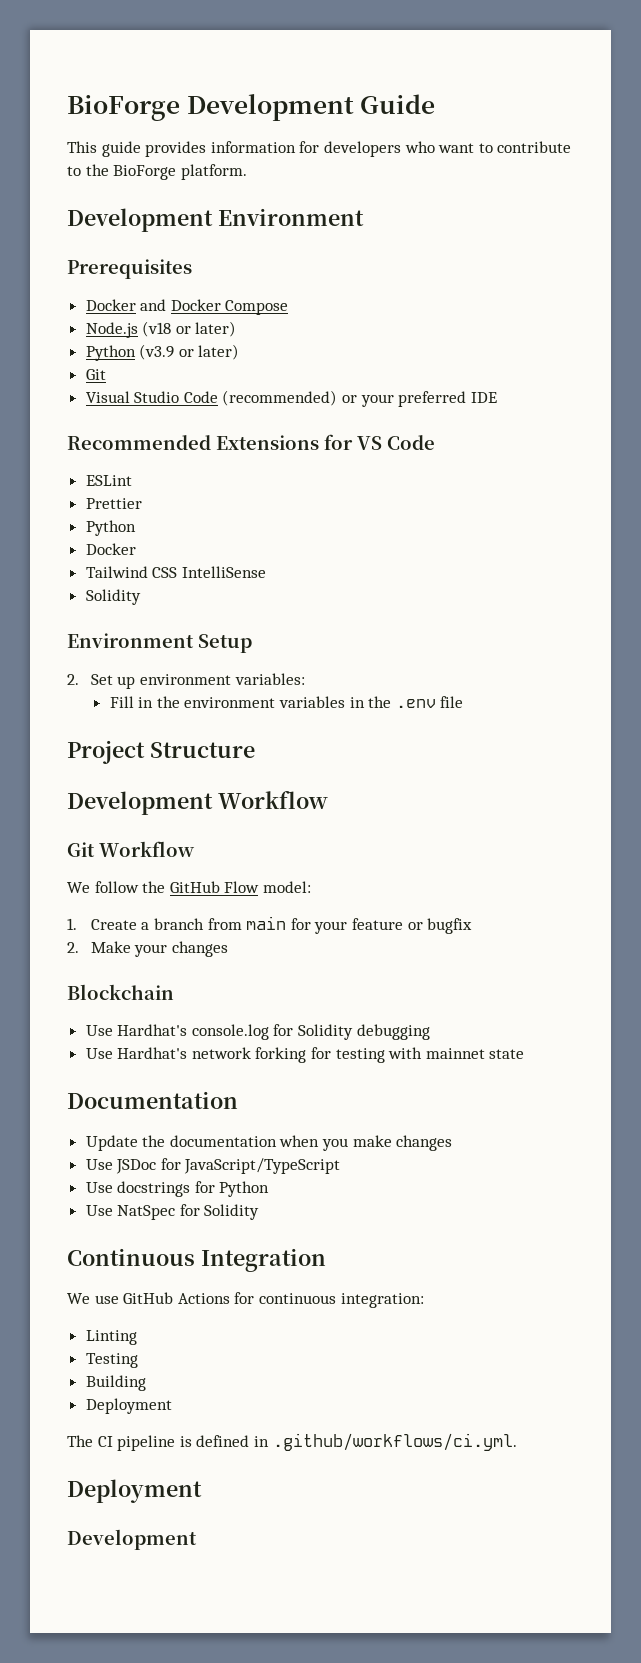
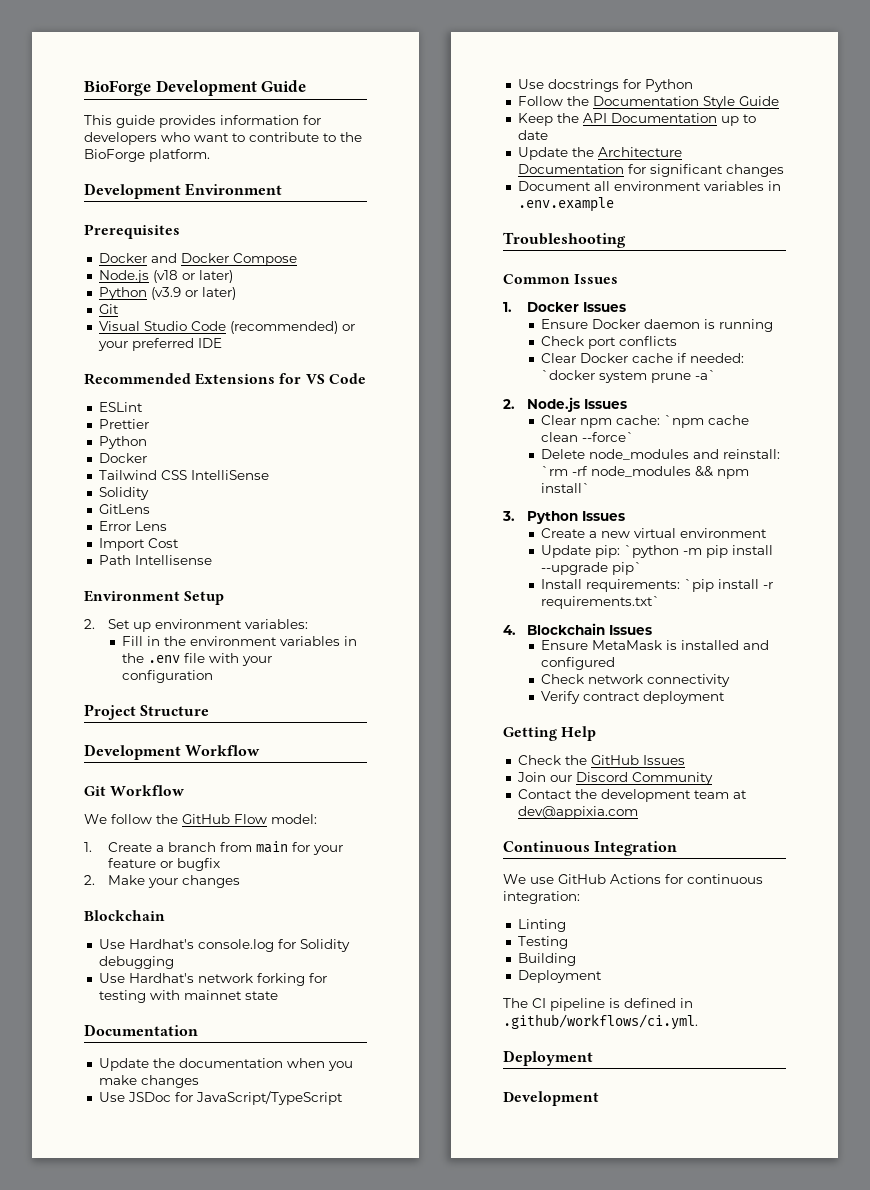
(141, 597) none -> [98,504,150,514] [98,521,167,531] [98,538,179,551] [98,555,212,565] // GitLens // Error Lens // Import Cost // Path Intellisense
(464, 702) none -> [209,653,273,666] [122,670,214,683] with your configuration
[85,1204,260,1220] Use NatSpec for Solidity -> [517,96,779,109] [517,113,756,126] [517,130,548,140] [517,147,682,160] [517,164,784,177] [517,181,781,191] [517,197,614,212] [503,232,626,248] [503,274,619,284] [503,302,626,312] [541,319,774,332] [541,336,678,349] [541,353,745,363] [541,370,717,383] [503,397,627,412] [541,415,750,428] [541,432,635,442] [541,449,781,460] [541,466,750,479] [541,483,591,493] [502,511,625,524] [541,528,768,538] [541,545,774,558] [541,562,643,575] [541,579,774,592] [541,596,661,609] [503,623,652,635] [541,640,770,650] [541,657,616,670] [541,674,731,687] [541,691,726,704] [503,726,597,741] [517,755,685,765] [516,772,713,785] [517,789,747,802] [517,806,638,819] Follow the Documentation Style Guide // Keep the API Documentation up to date // Update the Architecture Documentation for significant changes // Document all environment variables in .env.example // Troubleshooting // Common Issues // 1. Docker Issues // Ensure Docker daemon is running // Check port conflicts // Clear Docker cache if needed: `docker system prune -a` // 2. Node.js Issues // Clear npm cache: `npm cache clean --force` // Delete node_modules and reinstall: `rm -rf node_modules && npm install` // 3. Python Issues // Create a new virtual environment // Update pip: `python -m pip install --upgrade pip` // Install requirements: `pip install -r requirements.txt` // 4. Blockchain Issues // Ensure MetaMask is installed and configured // Check network connectivity // Verify contract deployment // Getting Help // Check the GitHub Issues // Join our Discord Community // Contact the development team at dev@appixia.com

